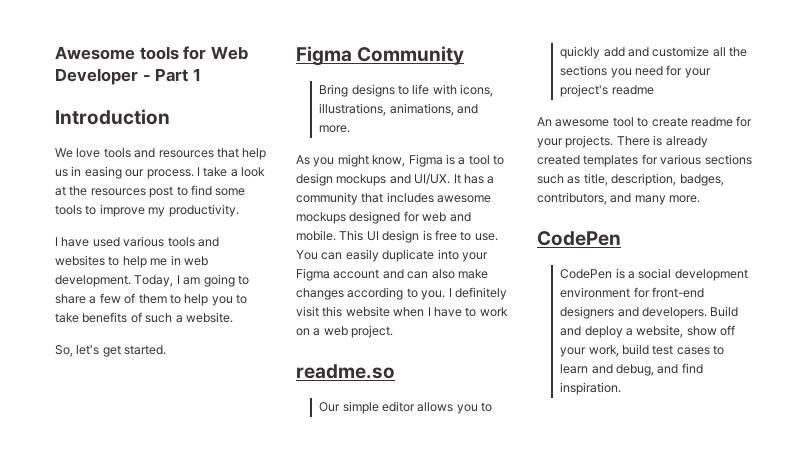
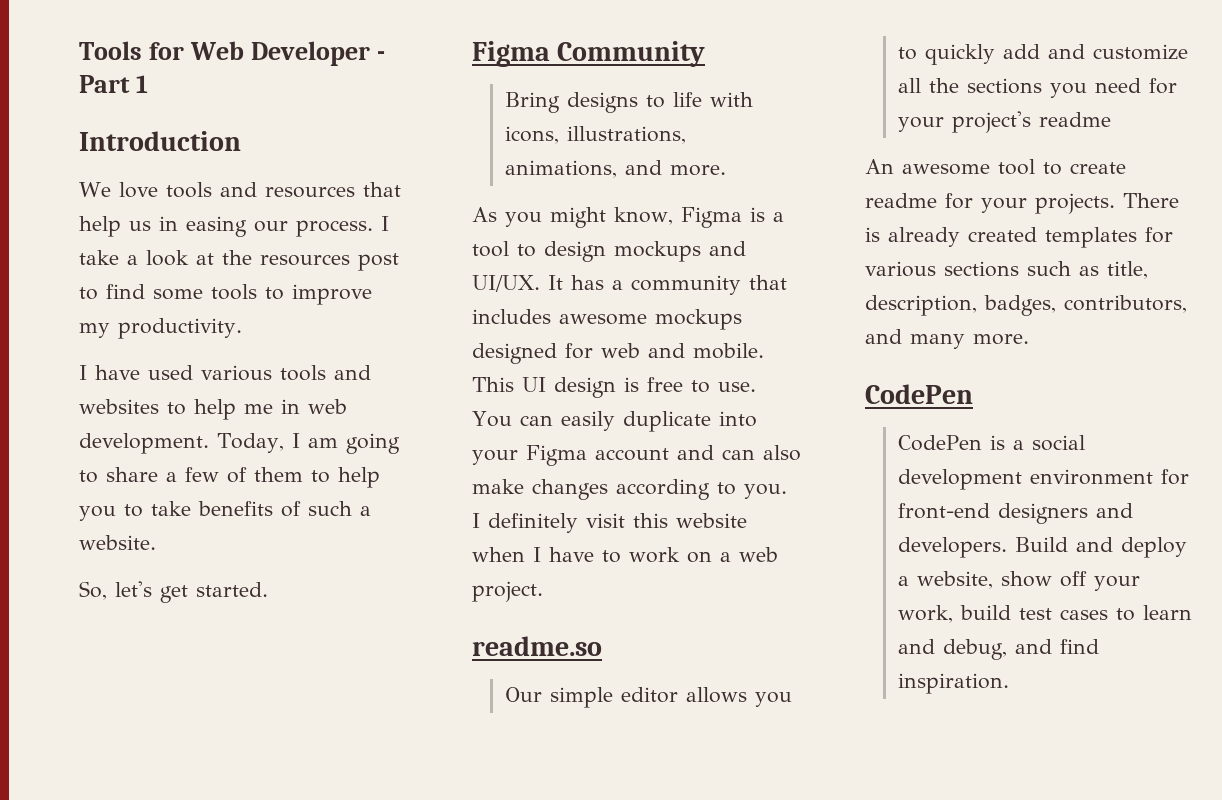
[55,46,179,60] Awesome tools -> [79,41,142,60] Tools

